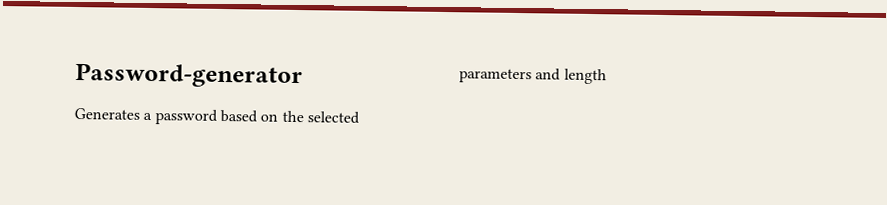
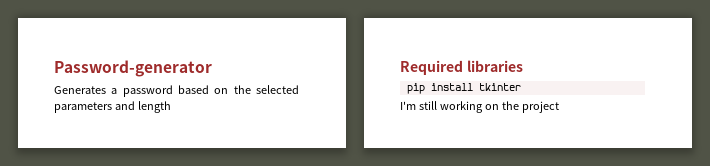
(607, 76) none -> [400,60,523,75] [406,83,521,94] [400,101,559,113] // Required libraries // pip install tkinter // I'm still working on the project

